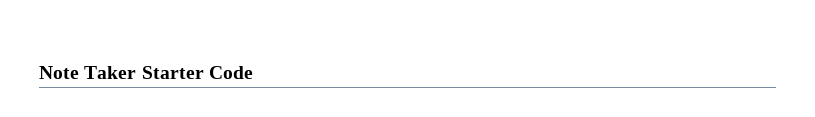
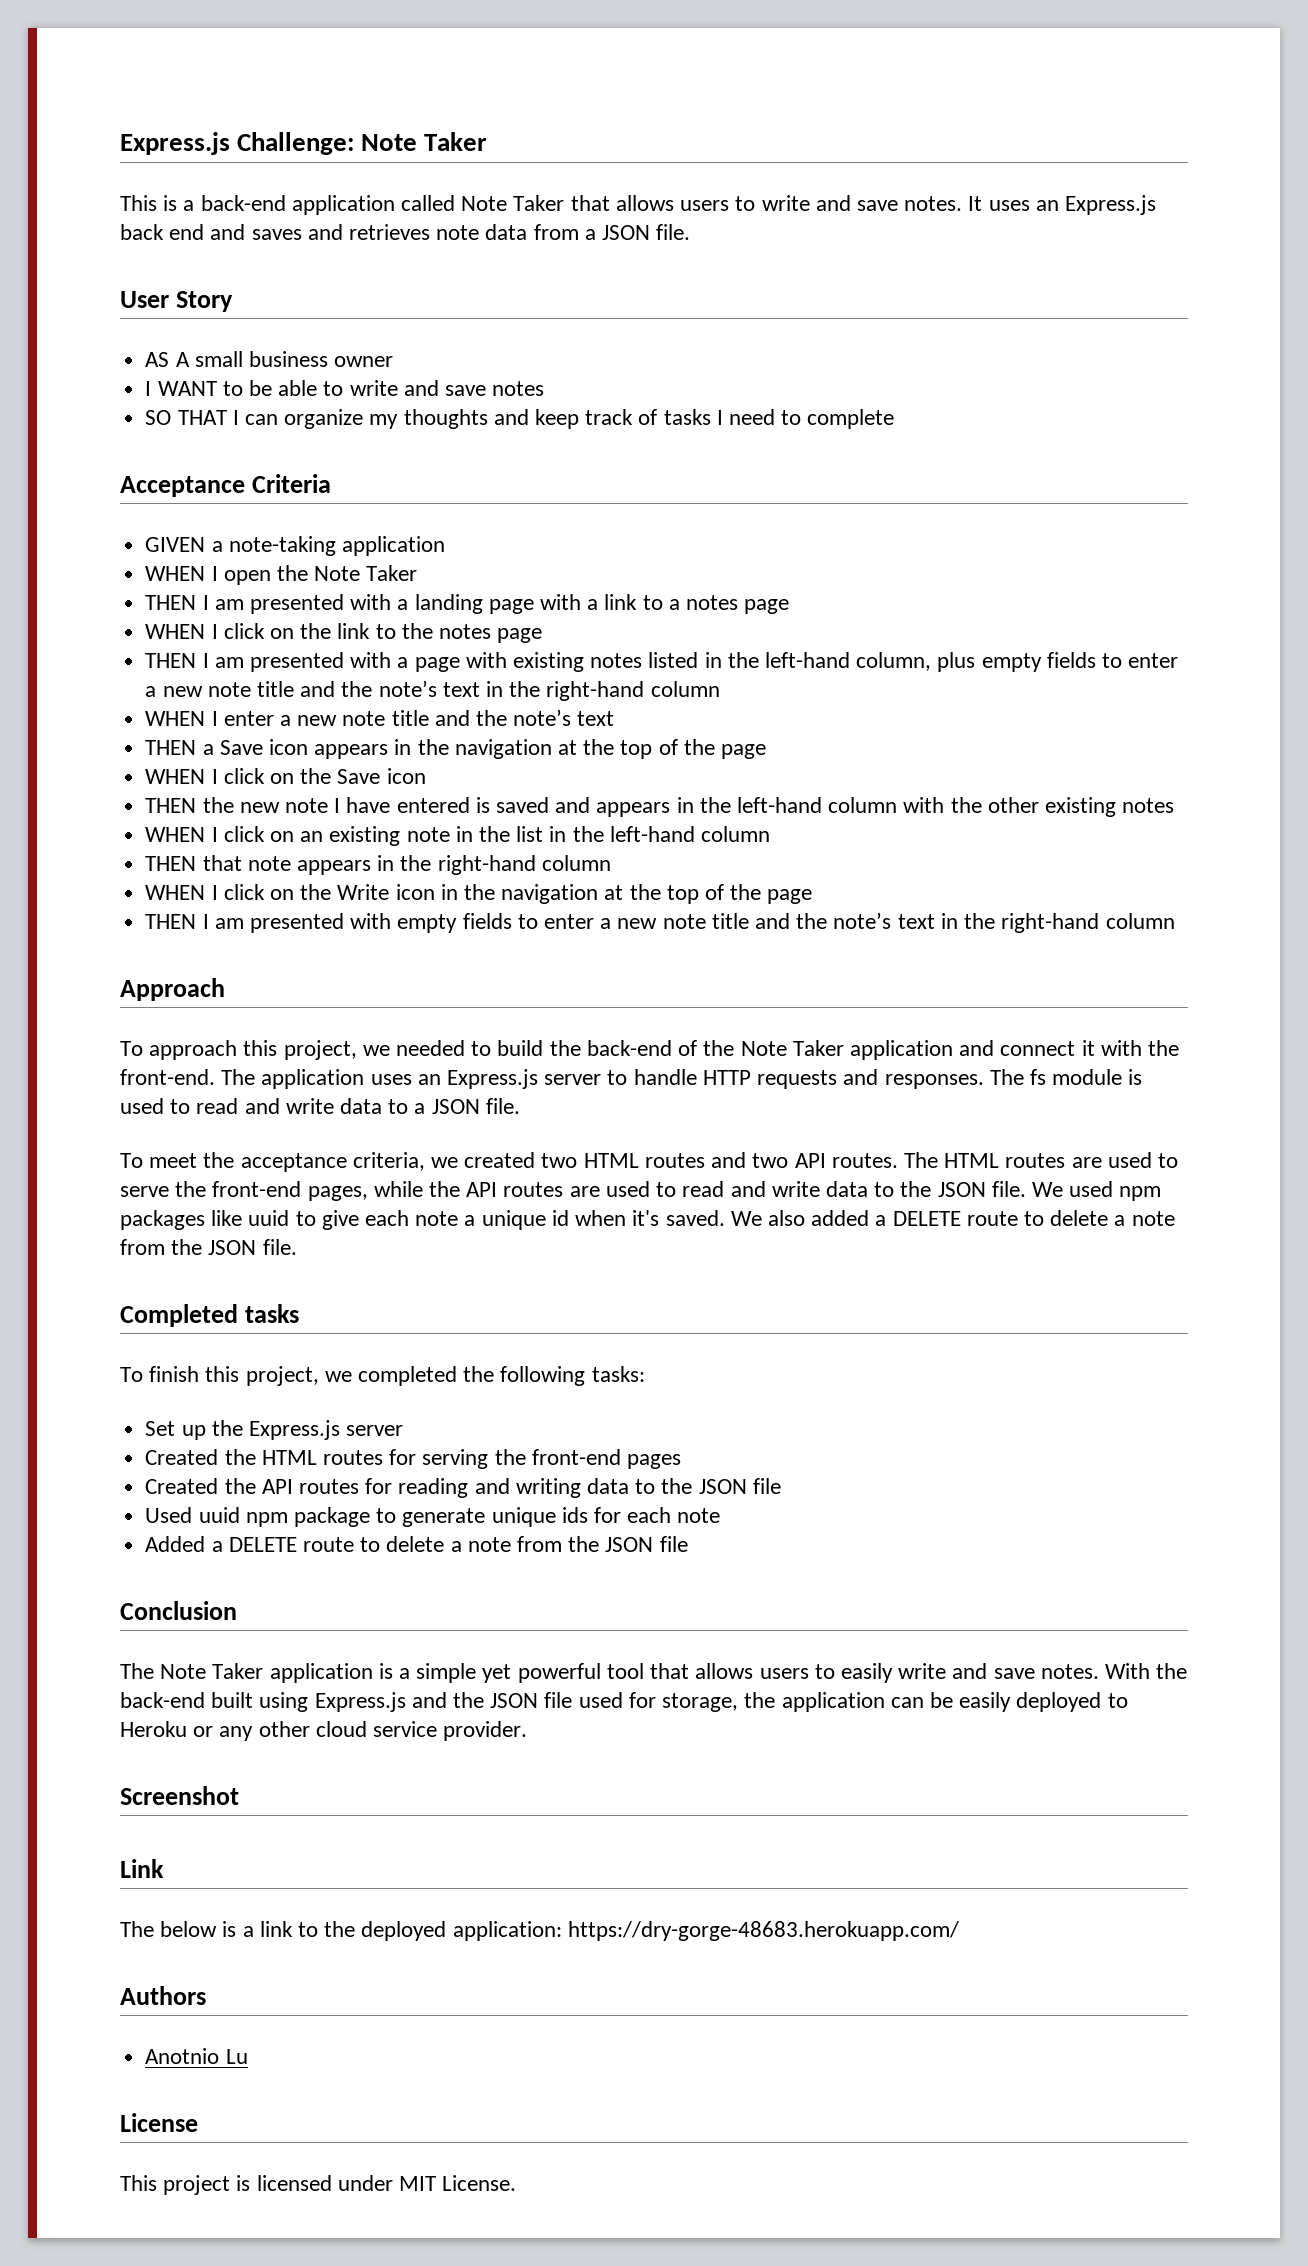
[39,66,253,79] Note Taker Starter Code -> [120,132,488,155] [120,195,1156,215] [120,224,691,240] [120,291,233,312] [145,351,394,367] [145,380,545,396] [145,409,895,429] [120,474,331,497] [145,536,445,556] [145,565,418,585] [145,594,790,614] [145,623,543,643] [145,652,1179,672] [145,680,720,701] [145,709,615,726] [145,739,767,759] [145,768,426,784] [145,797,1175,817] [145,826,771,846] [145,855,611,875] [145,884,813,904] [145,912,1175,933] [120,978,225,1001] [120,1040,1179,1060] [120,1069,1143,1089] [120,1098,520,1114] [120,1152,1178,1172] [120,1181,1162,1201] [120,1210,1175,1230] [120,1239,297,1255] [120,1304,299,1327] [120,1366,645,1386] [145,1420,404,1440] [145,1449,681,1469] [145,1478,781,1498] [145,1507,721,1527] [145,1536,688,1552] [120,1601,237,1620] [120,1663,1188,1683] [120,1692,1128,1712] [120,1721,528,1741] [120,1786,239,1805] [120,1859,164,1878] [120,1921,959,1941] [120,1986,206,2005] [145,2048,248,2064] [120,2113,198,2132] [120,2175,517,2195] Express.js Challenge: Note Taker // This is a back-end application called Note Taker that allows users to write and save notes. It uses an Express.js back end and saves and retrieves note data from a JSON file. // User Story // AS A small business owner // I WANT to be able to write and save notes // SO THAT I can organize my thoughts and keep track of tasks I need to complete // Acceptance Criteria // GIVEN a note-taking application // WHEN I open the Note Taker // THEN I am presented with a landing page with a link to a notes page // WHEN I click on the link to the notes page // THEN I am presented with a page with existing notes listed in the left-hand column, plus empty fields to enter a new note title and the note’s text in the right-hand column // WHEN I enter a new note title and the note’s text // THEN a Save icon appears in the navigation at the top of the page // WHEN I click on the Save icon // THEN the new note I have entered is saved and appears in the left-hand column with the other existing notes // WHEN I click on an existing note in the list in the left-hand column // THEN that note appears in the right-hand column // WHEN I click on the Write icon in the navigation at the top of the page // THEN I am presented with empty fields to enter a new note title and the note’s text in the right-hand column // Approach // To approach this project, we needed to build the back-end of the Note Taker application and connect it with the front-end. The application uses an Express.js server to handle HTTP requests and responses. The fs module is used to read and write data to a JSON file. // To meet the acceptance criteria, we created two HTML routes and two API routes. The HTML routes are used to serve the front-end pages, while the API routes are used to read and write data to the JSON file. We used npm packages like uuid to give each note a unique id when it's saved. We also added a DELETE route to delete a note from the JSON file. // Completed tasks // To finish this project, we completed the following tasks: // Set up the Express.js server // Created the HTML routes for serving the front-end pages // Created the API routes for reading and writing data to the JSON file // Used uuid npm package to generate unique ids for each note // Added a DELETE route to delete a note from the JSON file // Conclusion // The Note Taker application is a simple yet powerful tool that allows users to easily write and save notes. With the back-end built using Express.js and the JSON file used for storage, the application can be easily deployed to Heroku or any other cloud service provider. // Screenshot // Link // The below is a link to the deployed application: https://dry-gorge-48683.herokuapp.com/ // Authors // Anotnio Lu // License // This project is licensed under MIT License.

